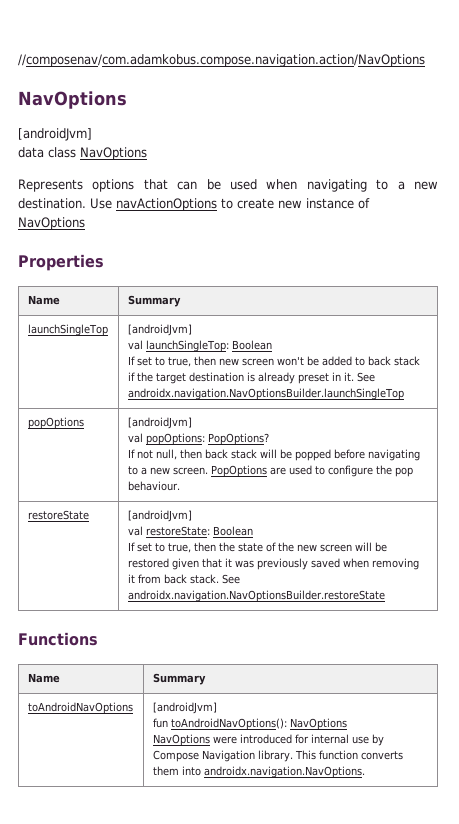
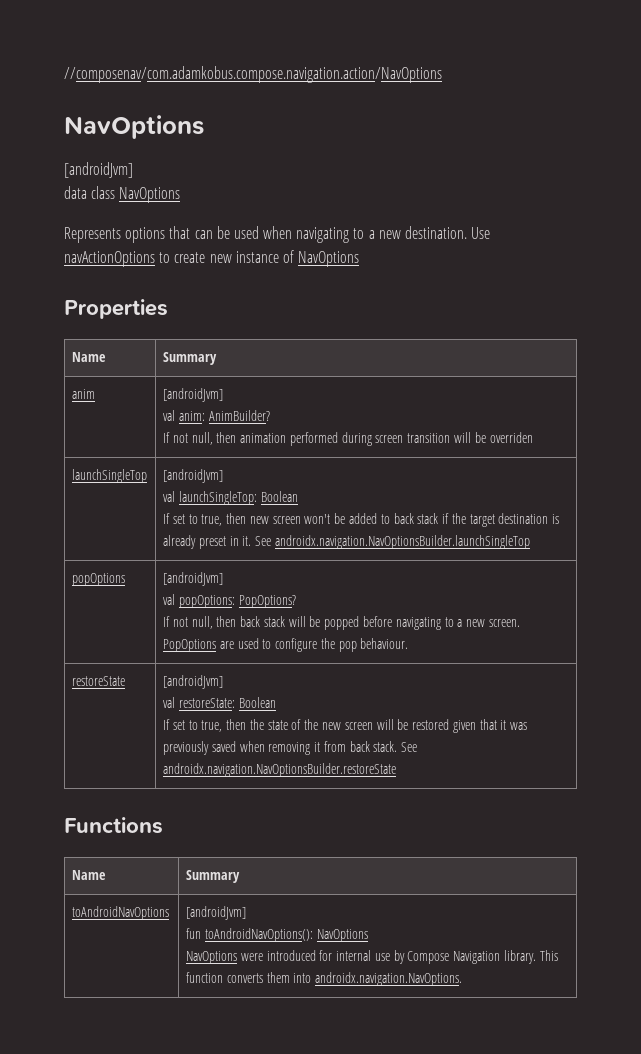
(181, 301) none -> [72,389,96,399] [163,388,224,402] [163,410,270,421] [163,432,533,446] // anim | [androidJvm] // val anim: AnimBuilder? // If not null, then animation performed during screen transition will be overriden

